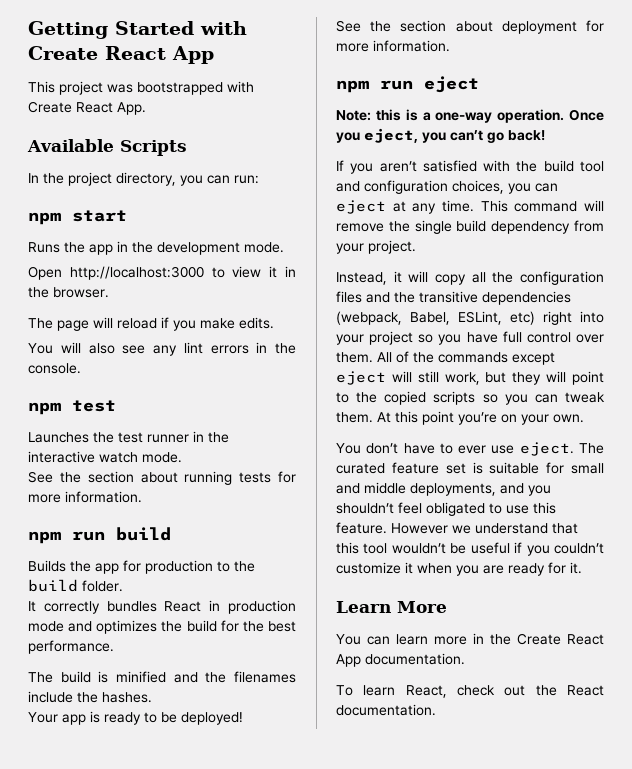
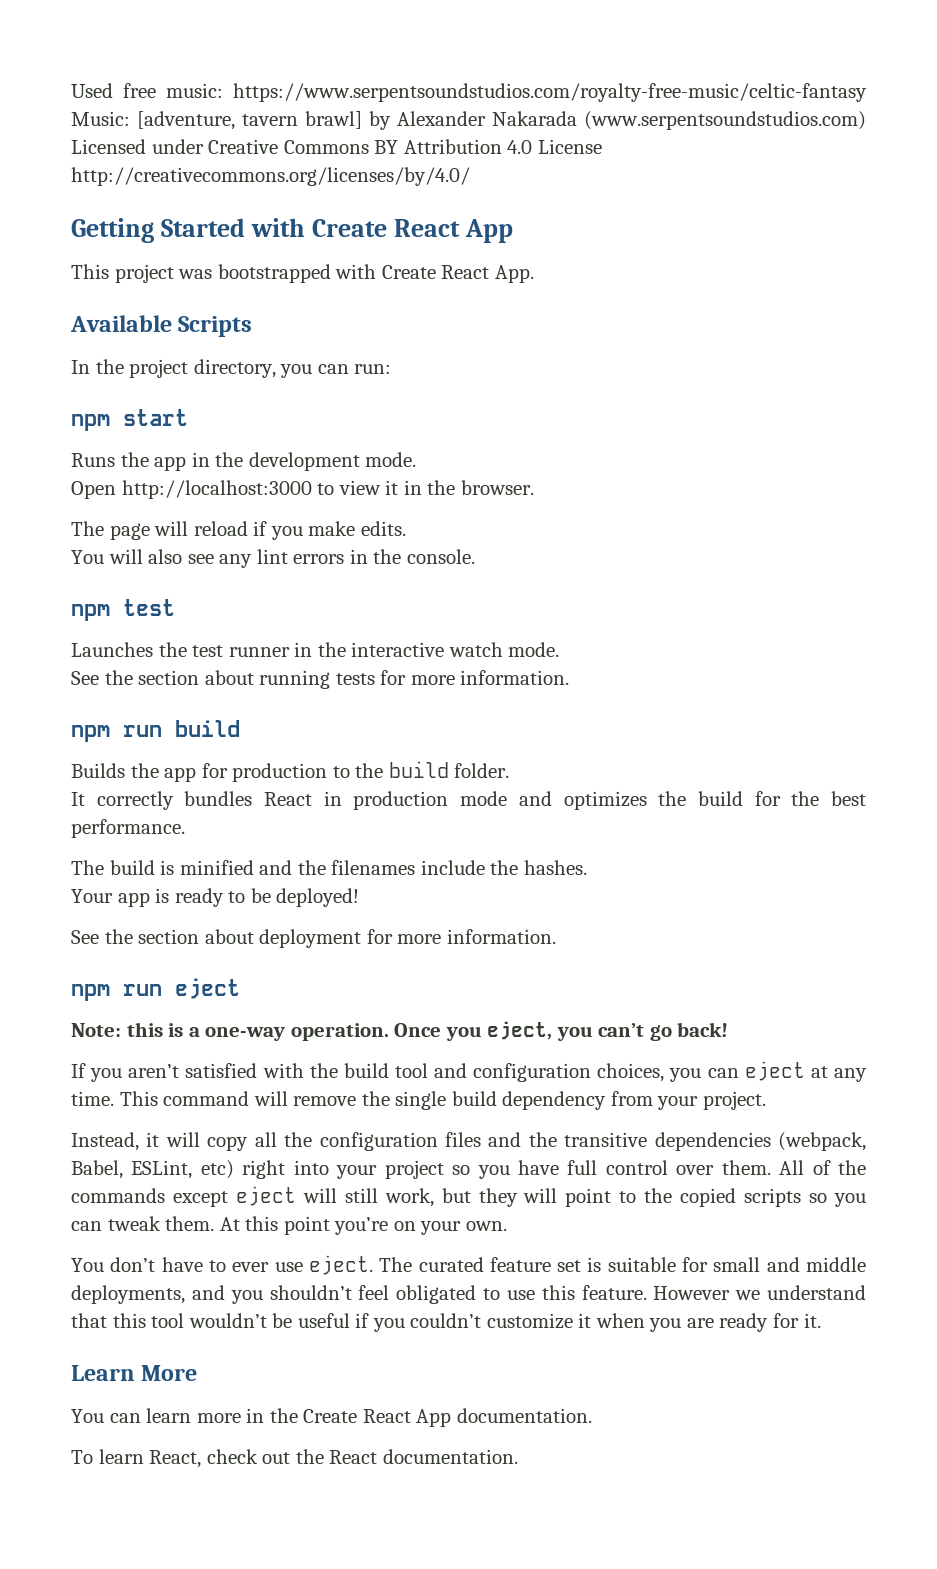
(28, 30) none -> [71,83,867,102] [71,111,866,130] [71,139,602,154] [71,167,470,186] Used free music: https://www.serpentsoundstudios.com/royalty-free-music/celtic-fantasy Music: [adventure, tavern brawl] by Alexander Nakarada (www.serpentsoundstudios.com) Licensed under Creative Commons BY Attribution 4.0 License http://creativecommons.org/licenses/by/4.0/ //

